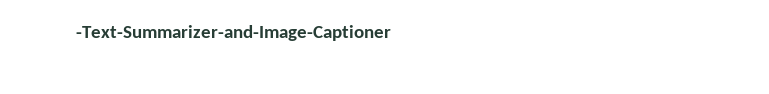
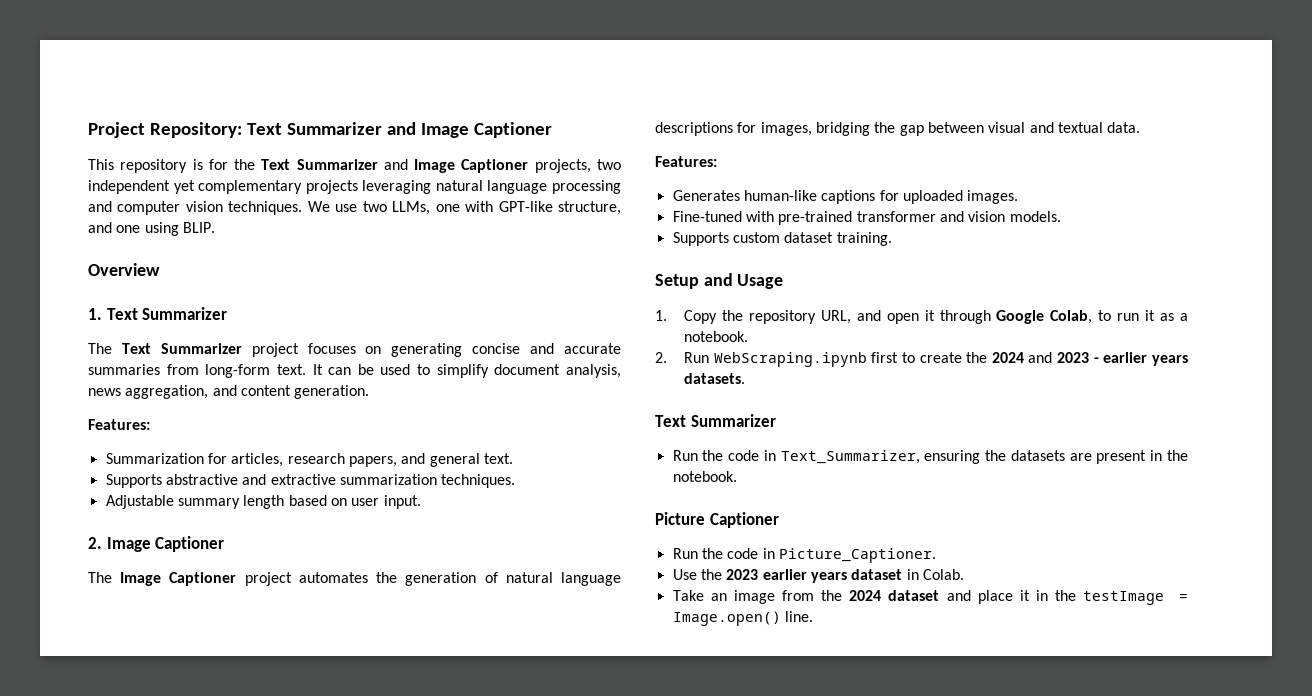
[76,25,391,41] -Text-Summarizer-and-Image-Captioner -> [88,122,552,138] [88,159,621,173] [88,180,621,194] [88,201,621,215] [88,222,215,236] [88,263,160,276] [88,307,228,320] [88,343,622,357] [88,364,621,378] [88,385,370,399] [88,419,150,430] [105,453,513,467] [105,474,516,488] [105,495,421,509] [88,536,225,552] [88,572,621,586] [655,122,1141,136] [655,156,717,167] [672,190,1019,204] [672,211,1061,225] [672,232,892,246] [655,273,784,289] [655,310,1188,324] [684,331,749,342] [655,352,1188,367] [684,373,746,384] [655,414,776,427] [672,450,1188,464] [672,471,737,482] [655,512,779,528] [672,548,936,563] [672,569,964,583] [672,590,1188,605] [672,611,813,626] Project Repository: Text Summarizer and Image Captioner // This repository is for the Text Summarizer and Image Captioner projects, two independent yet complementary projects leveraging natural language processing and computer vision techniques. We use two LLMs, one with GPT-like structure, and one using BLIP. // Overview // 1. Text Summarizer // The Text Summarizer project focuses on generating concise and accurate summaries from long-form text. It can be used to simplify document analysis, news aggregation, and content generation. // Features: // Summarization for articles, research papers, and general text. // Supports abstractive and extractive summarization techniques. // Adjustable summary length based on user input. // 2. Image Captioner // The Image Captioner project automates the generation of natural language descriptions for images, bridging the gap between visual and textual data. // Features: // Generates human-like captions for uploaded images. // Fine-tuned with pre-trained transformer and vision models. // Supports custom dataset training. // Setup and Usage // 1. Copy the repository URL, and open it through Google Colab, to run it as a notebook. // 2. Run WebScraping.ipynb first to create the 2024 and 2023 - earlier years datasets. // Text Summarizer // Run the code in Text_Summarizer, ensuring the datasets are present in the notebook. // Picture Captioner // Run the code in Picture_Captioner. // Use the 2023 earlier years dataset in Colab. // Take an image from the 2024 dataset and place it in the testImage = Image.open() line.

